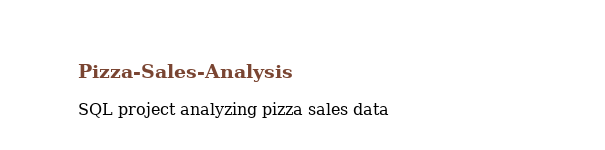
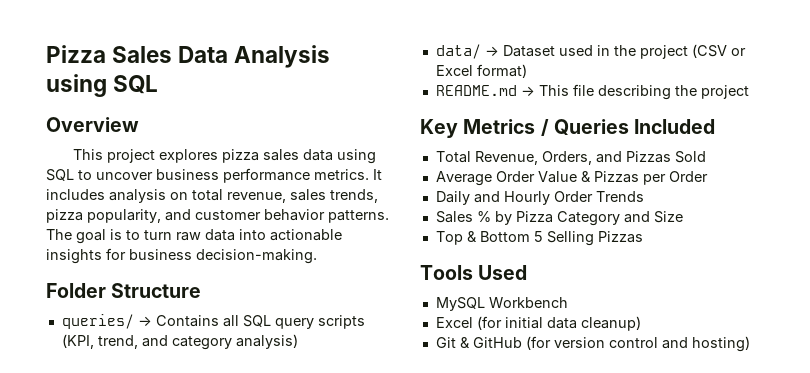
[78,64,293,82] [78,102,389,118] Pizza-Sales-Analysis // SQL project analyzing pizza sales data -> [46,45,331,68] [46,74,159,97] [46,117,139,132] [73,149,377,164] [46,168,382,183] [46,189,378,203] [46,209,389,223] [46,229,342,244] [46,248,317,264] [46,283,202,298] [61,314,365,329] [61,334,298,350] [435,44,746,59] [435,64,527,78] [435,84,749,100] [420,119,716,138] [435,151,706,165] [435,171,708,186] [435,191,644,205] [435,211,683,226] [435,231,643,246] [420,265,528,280] [435,297,568,311] [435,316,641,331] [435,336,750,352] Pizza Sales Data Analysis using SQL // Overview // This project explores pizza sales data using SQL to uncover business performance metrics. It includes analysis on total revenue, sales trends, pizza popularity, and customer behavior patterns. The goal is to turn raw data into actionable insights for business decision-making. // Folder Structure // queries/ → Contains all SQL query scripts (KPI, trend, and category analysis) // data/ → Dataset used in the project (CSV or Excel format) // README.md → This file describing the project // Key Metrics / Queries Included // Total Revenue, Orders, and Pizzas Sold // Average Order Value & Pizzas per Order // Daily and Hourly Order Trends // Sales % by Pizza Category and Size // Top & Bottom 5 Selling Pizzas // Tools Used // MySQL Workbench // Excel (for initial data cleanup) // Git & GitHub (for version control and hosting)

